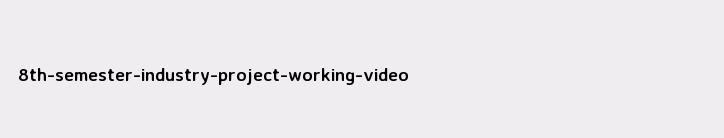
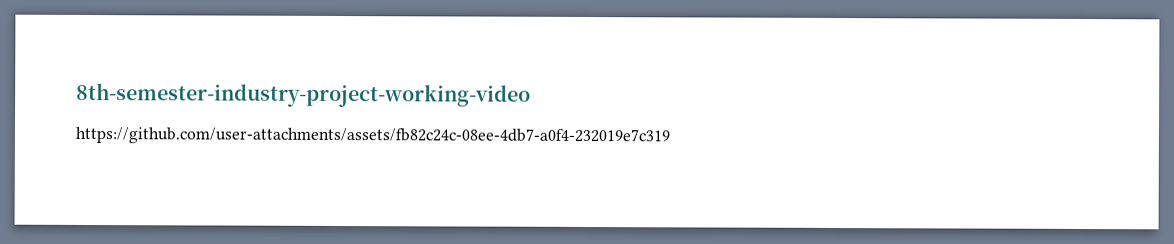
(409, 76) none -> [75,126,670,146] // https://github.com/user-attachments/assets/fb82c24c-08ee-4db7-a0f4-232019e7c319

